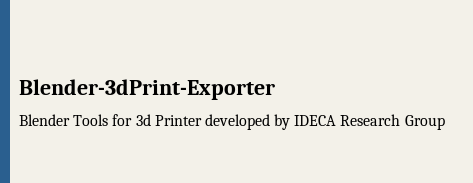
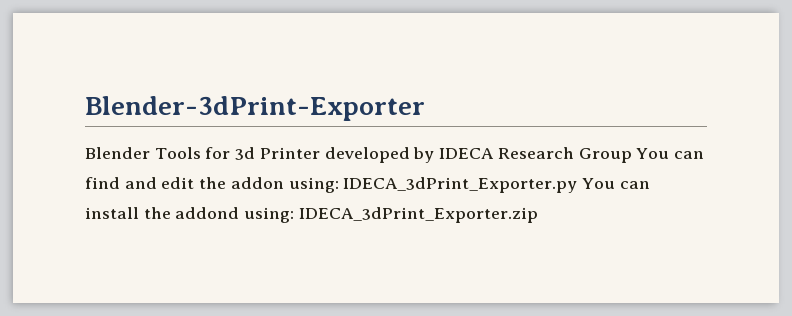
(445, 122) none -> [636,148,704,159] [85,177,650,193] [85,207,538,223] You can find and edit the addon using: IDECA_3dPrint_Exporter.py You can install the addond using: IDECA_3dPrint_Exporter.zip

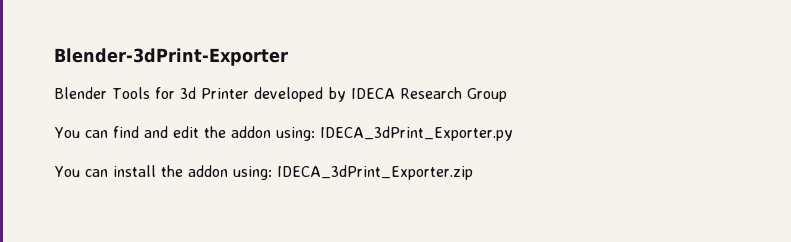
(632, 155) none -> (507, 95) //
(578, 185) none -> (513, 133) //
[175,207,240,219] addond -> [187,165,228,177] addon

